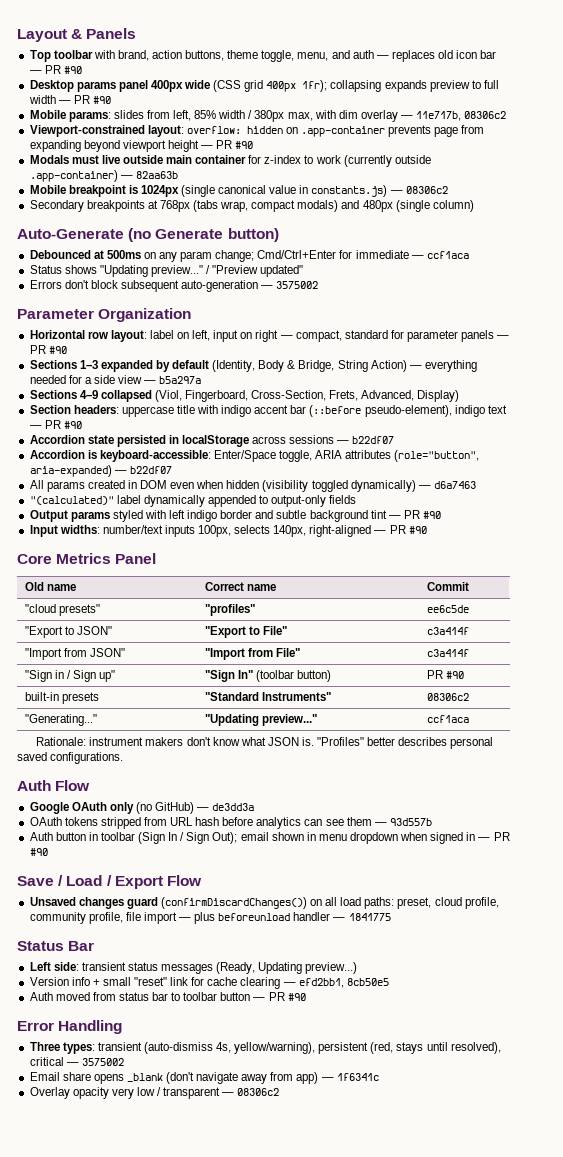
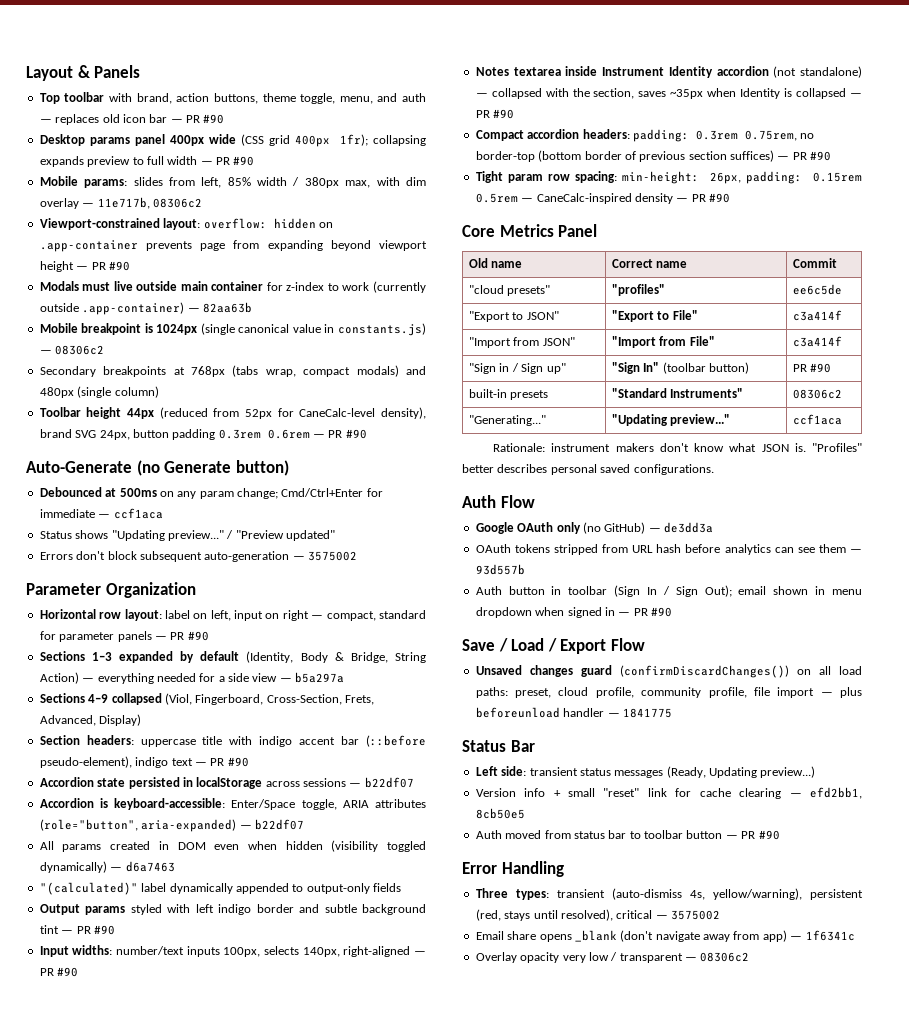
(474, 206) none -> [39,407,426,419] [39,429,367,440] // Toolbar height 44px (reduced from 52px for CaneCalc-level density), brand SVG 24px, button padding 0.3rem 0.6rem — PR #90
(427, 530) none -> [475,66,862,78] [475,88,862,99] [475,109,515,119] [475,129,815,142] [475,150,832,162] [475,171,862,184] [475,193,730,204] // Notes textarea inside Instrument Identity accordion (not standalone) — collapsed with the section, saves ~35px when Identity is collapsed — PR #90 // Compact accordion headers: padding: 0.3rem 0.75rem, no border-top (bottom border of previous section suffices) — PR #90 // Tight param row spacing: min-height: 26px, padding: 0.15rem 0.5rem — CaneCalc-inspired density — PR #90

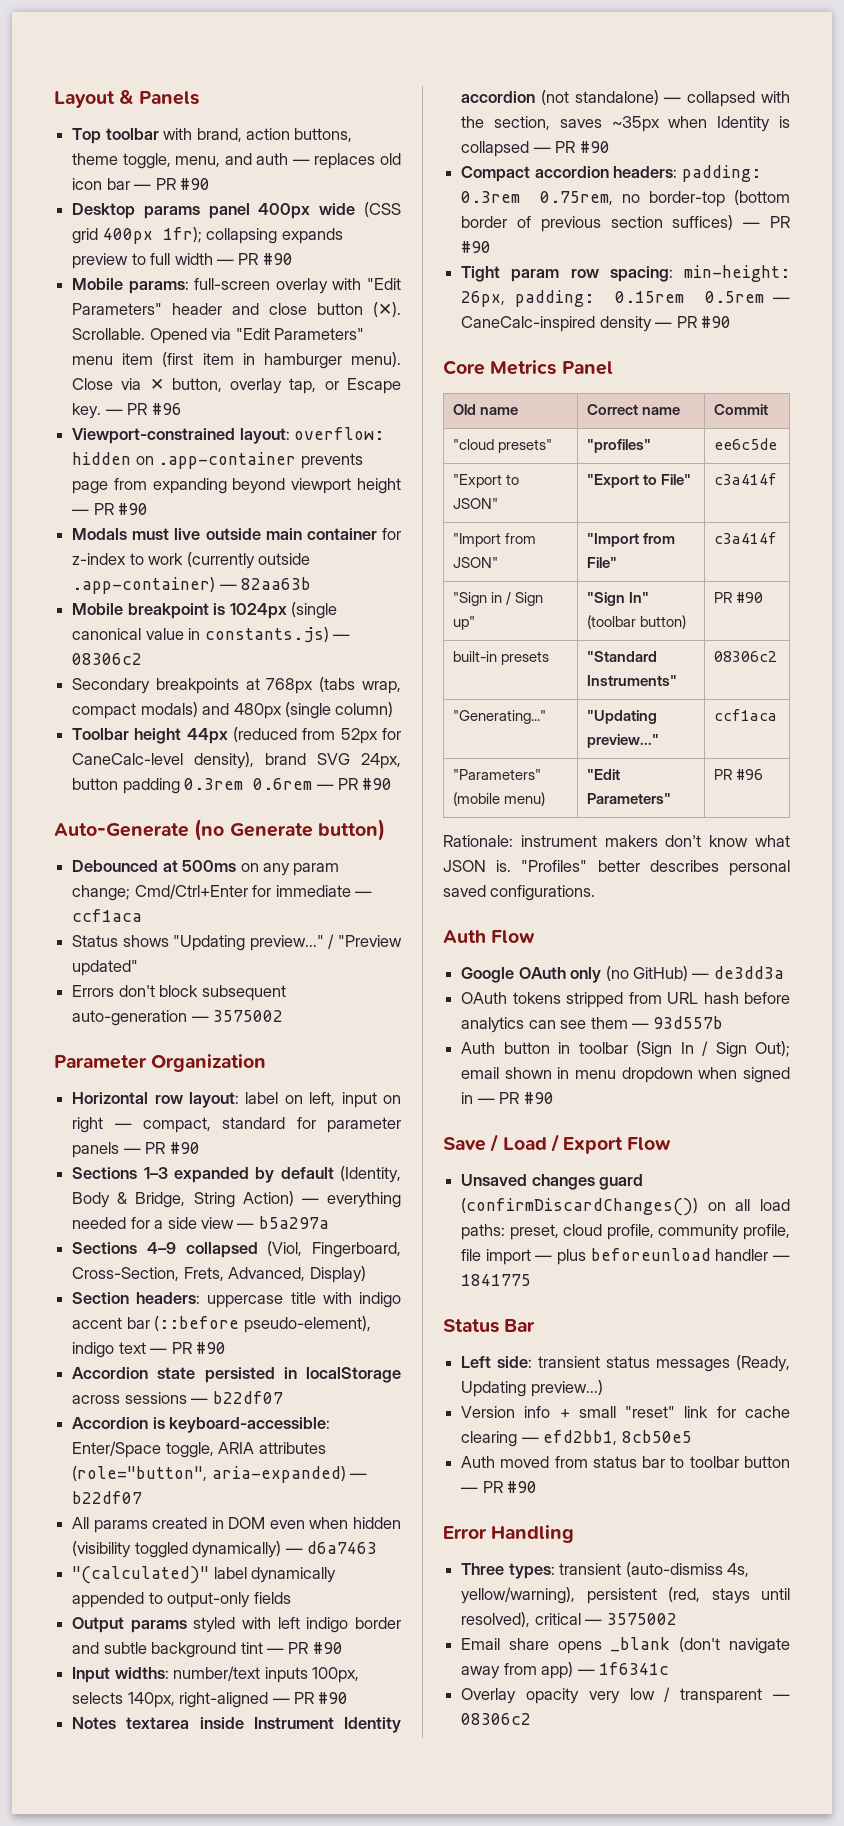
[133,177,426,188] [39,197,202,209] slides from left, 85% width / 380px max, with dim overlay — 11e717b, 08306c2 -> [194,278,402,294] [72,302,402,317] [72,328,364,344] [72,352,401,369] [72,378,402,394] [72,403,182,419] full-screen overlay with "Edit Parameters" header and close button (✕). Scrollable. Opened via "Edit Parameters" menu item (first item in hamburger menu). Close via ✕ button, overlay tap, or Escape key. — PR #96
(843, 419) none -> [453,769,542,780] [453,792,546,806] [587,769,621,780] [587,793,672,804] [714,769,764,780] // "Parameters" (mobile menu) | "Edit Parameters" | PR #96

